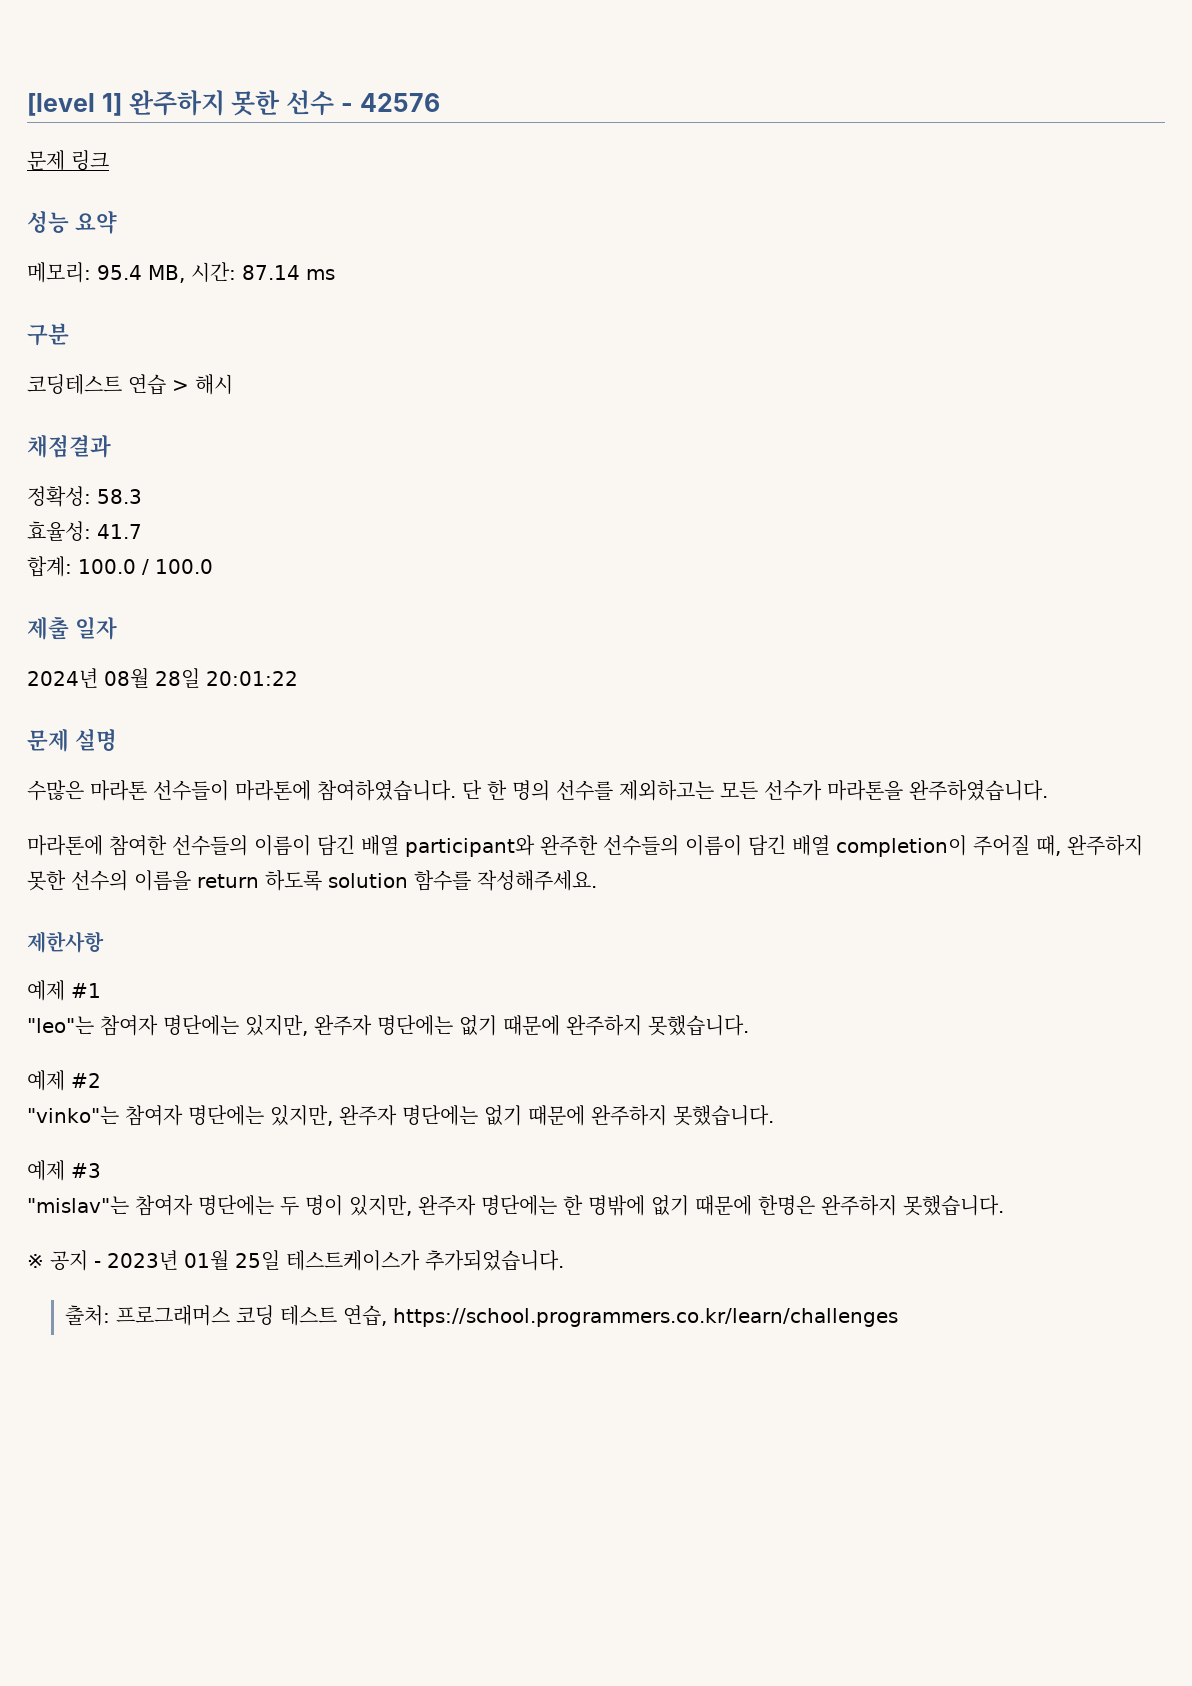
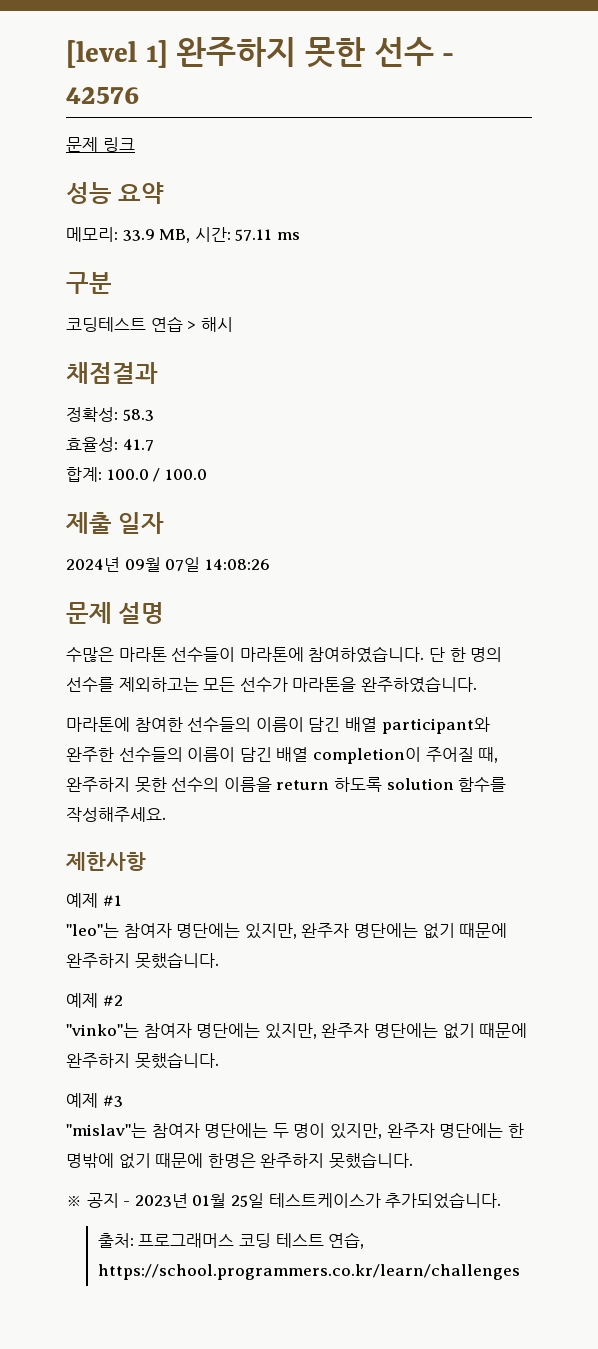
[97,265,142,280] 95.4 -> [122,229,155,241] 33.9
[242,265,300,280] 87.14 -> [235,229,273,241] 57.11
[104,667,298,688] 08월 28일 20:01:22 -> [124,557,270,572] 09월 07일 14:08:26

